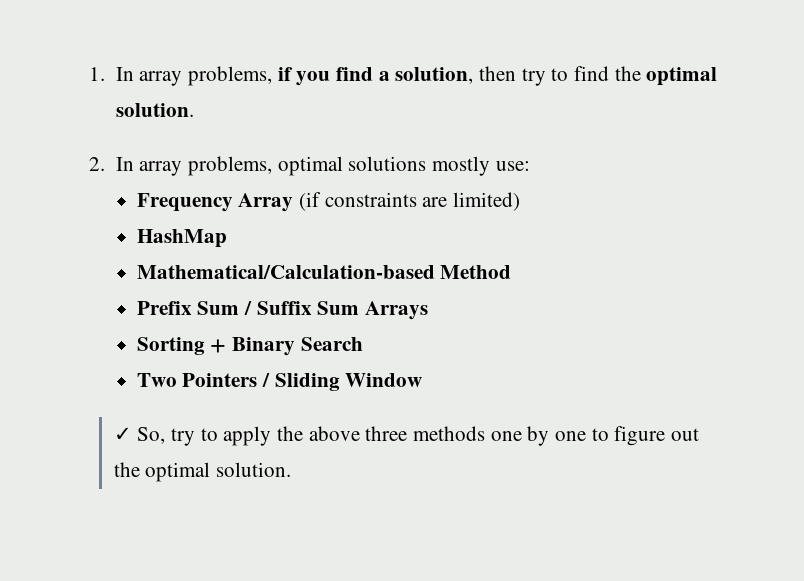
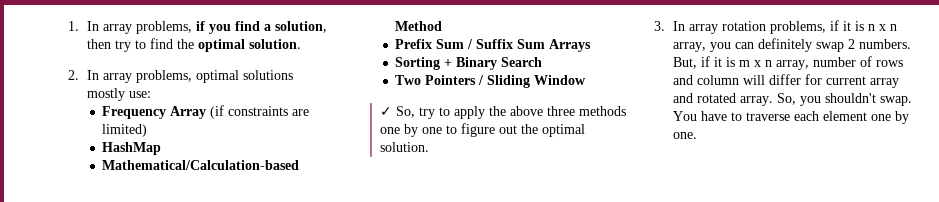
(291, 469) none -> [654,20,898,34] [673,38,912,52] [673,56,904,70] [673,74,900,88] [673,93,913,106] [673,111,910,124] [673,132,698,139] // 3. In array rotation problems, if it is n x n array, you can definitely swap 2 numbers. But, if it is m x n array, number of rows and column will differ for current array and rotated array. So, you shouldn't swap. You have to traverse each element one by one.

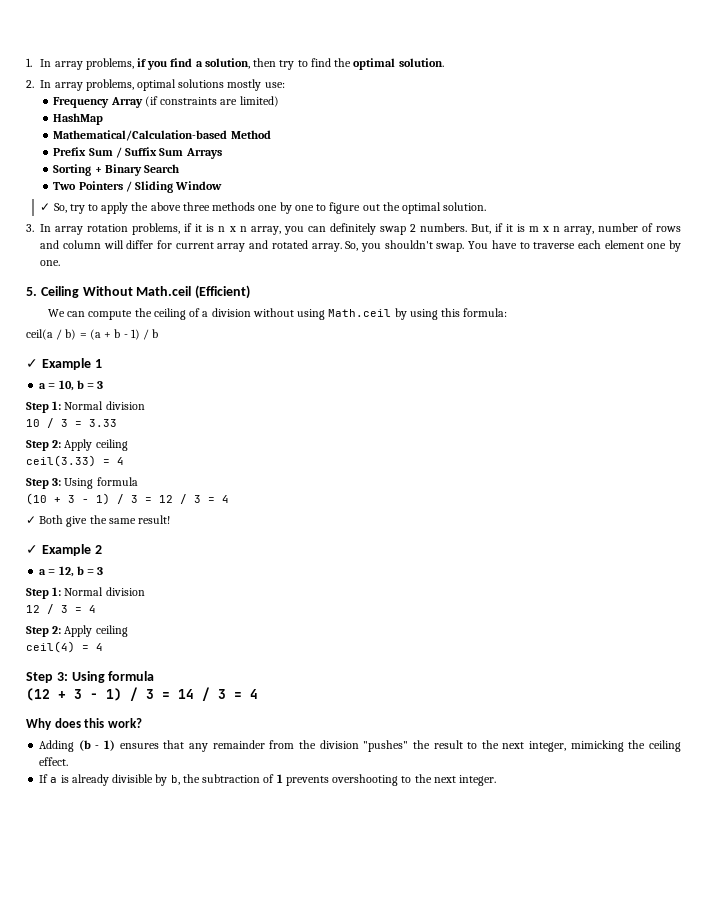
(698, 135) none -> [26,285,251,299] [47,308,508,320] [26,329,159,340] [26,358,102,370] [39,380,104,391] [26,401,145,413] [26,418,117,428] [26,439,128,451] [26,455,124,467] [26,477,138,489] [26,493,229,505] [26,515,171,527] [26,544,102,556] [39,566,104,577] [26,587,145,599] [26,604,96,614] [26,625,128,637] [26,641,103,653] [26,671,155,683] [26,687,258,701] [26,718,142,730] [39,740,681,752] [39,757,69,766] [39,774,497,786] // 5. Ceiling Without Math.ceil (Efficient) // We can compute the ceiling of a division without using Math.ceil by using this formula: // ceil(a / b) = (a + b - 1) / b // ✓ Example 1 // a = 10, b = 3 // Step 1: Normal division // 10 / 3 = 3.33 // Step 2: Apply ceiling // ceil(3.33) = 4 // Step 3: Using formula // (10 + 3 - 1) / 3 = 12 / 3 = 4 // ✓ Both give the same result! // ✓ Example 2 // a = 12, b = 3 // Step 1: Normal division // 12 / 3 = 4 // Step 2: Apply ceiling // ceil(4) = 4 // Step 3: Using formula // (12 + 3 - 1) / 3 = 14 / 3 = 4 // Why does this work? // Adding (b - 1) ensures that any remainder from the division "pushes" the result to the next integer, mimicking the ceiling effect. // If a is already divisible by b, the subtraction of 1 prevents overshooting to the next integer.

